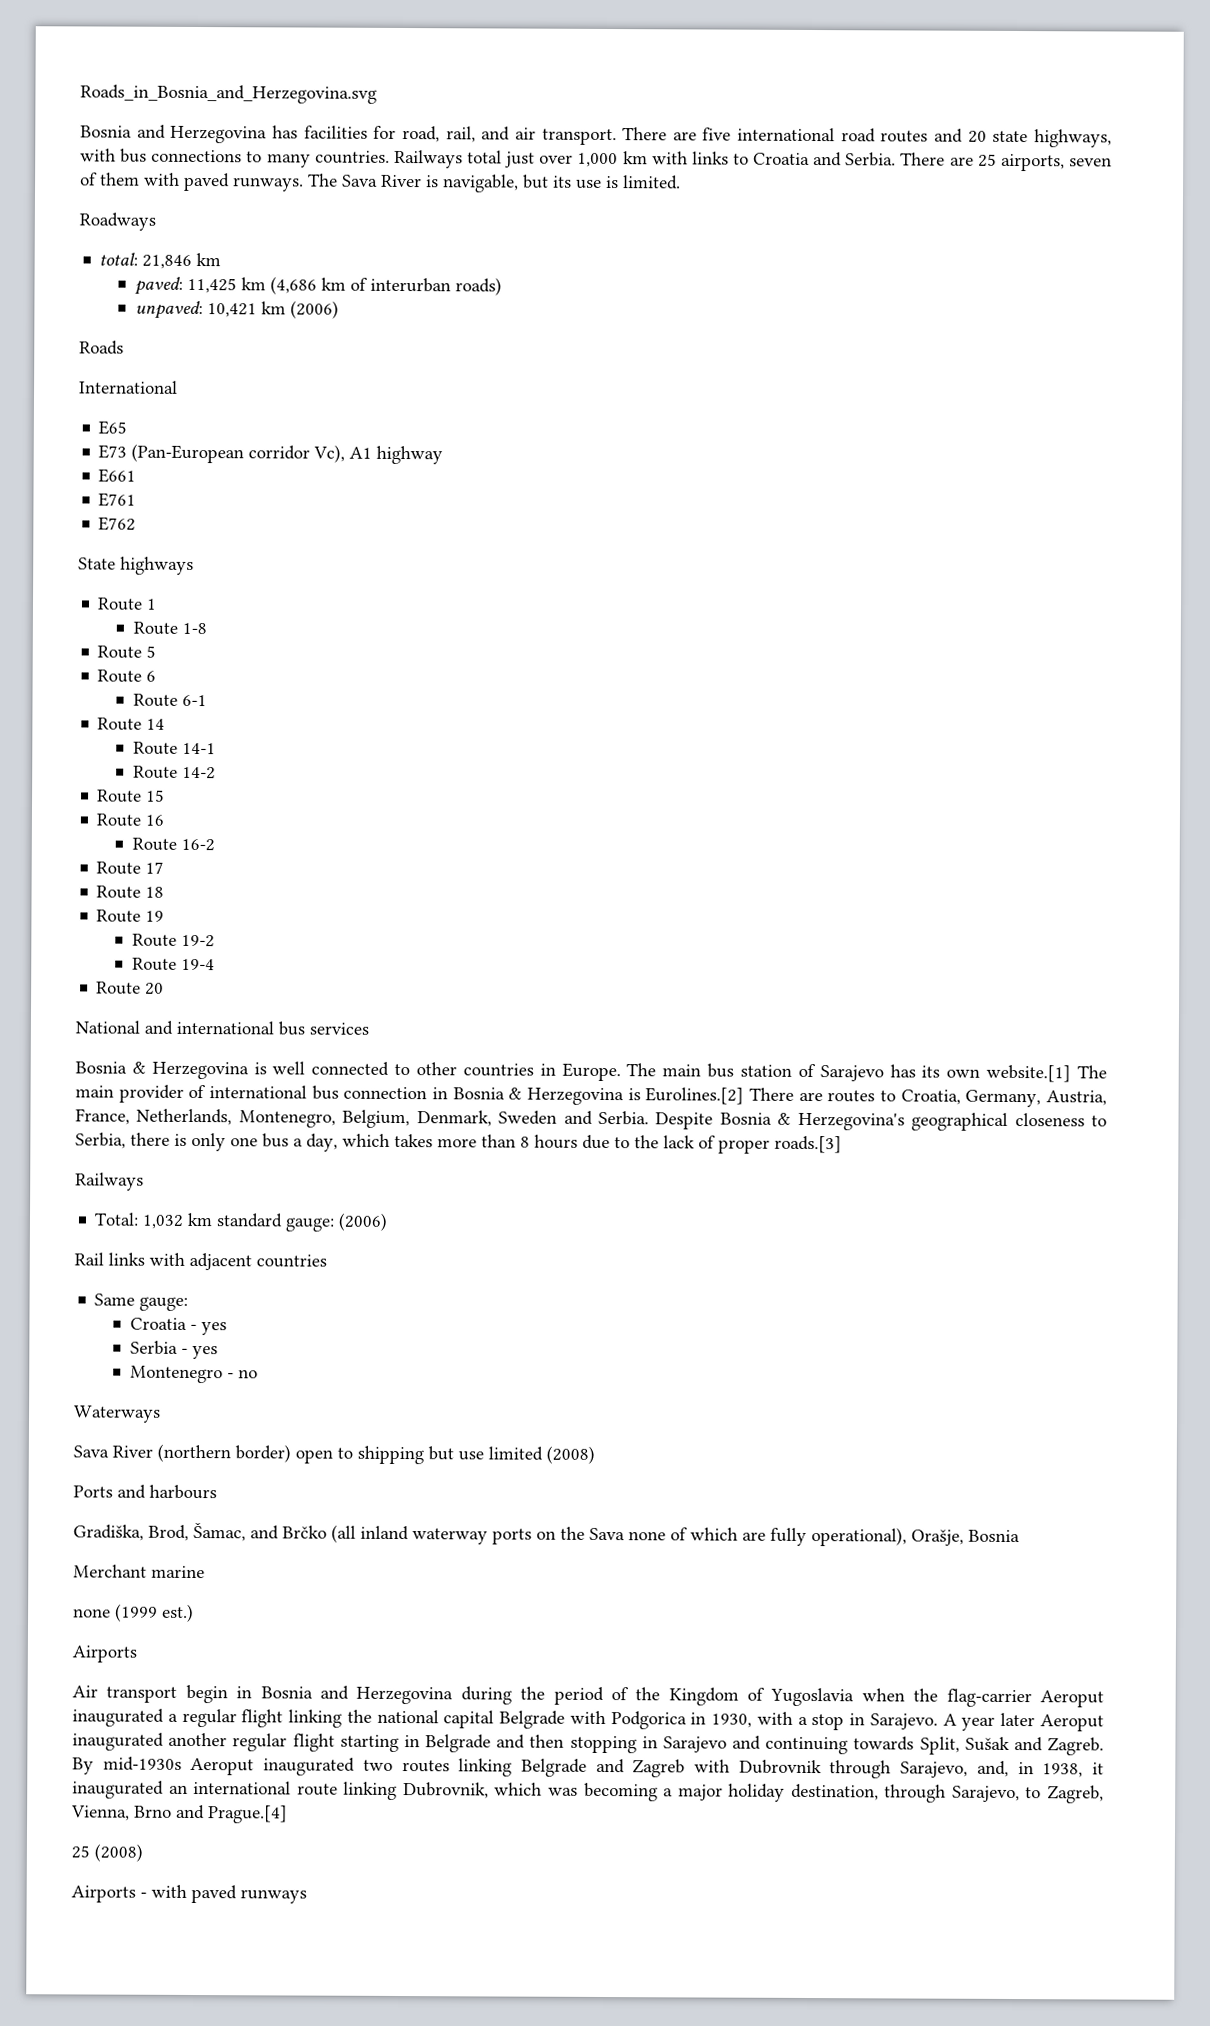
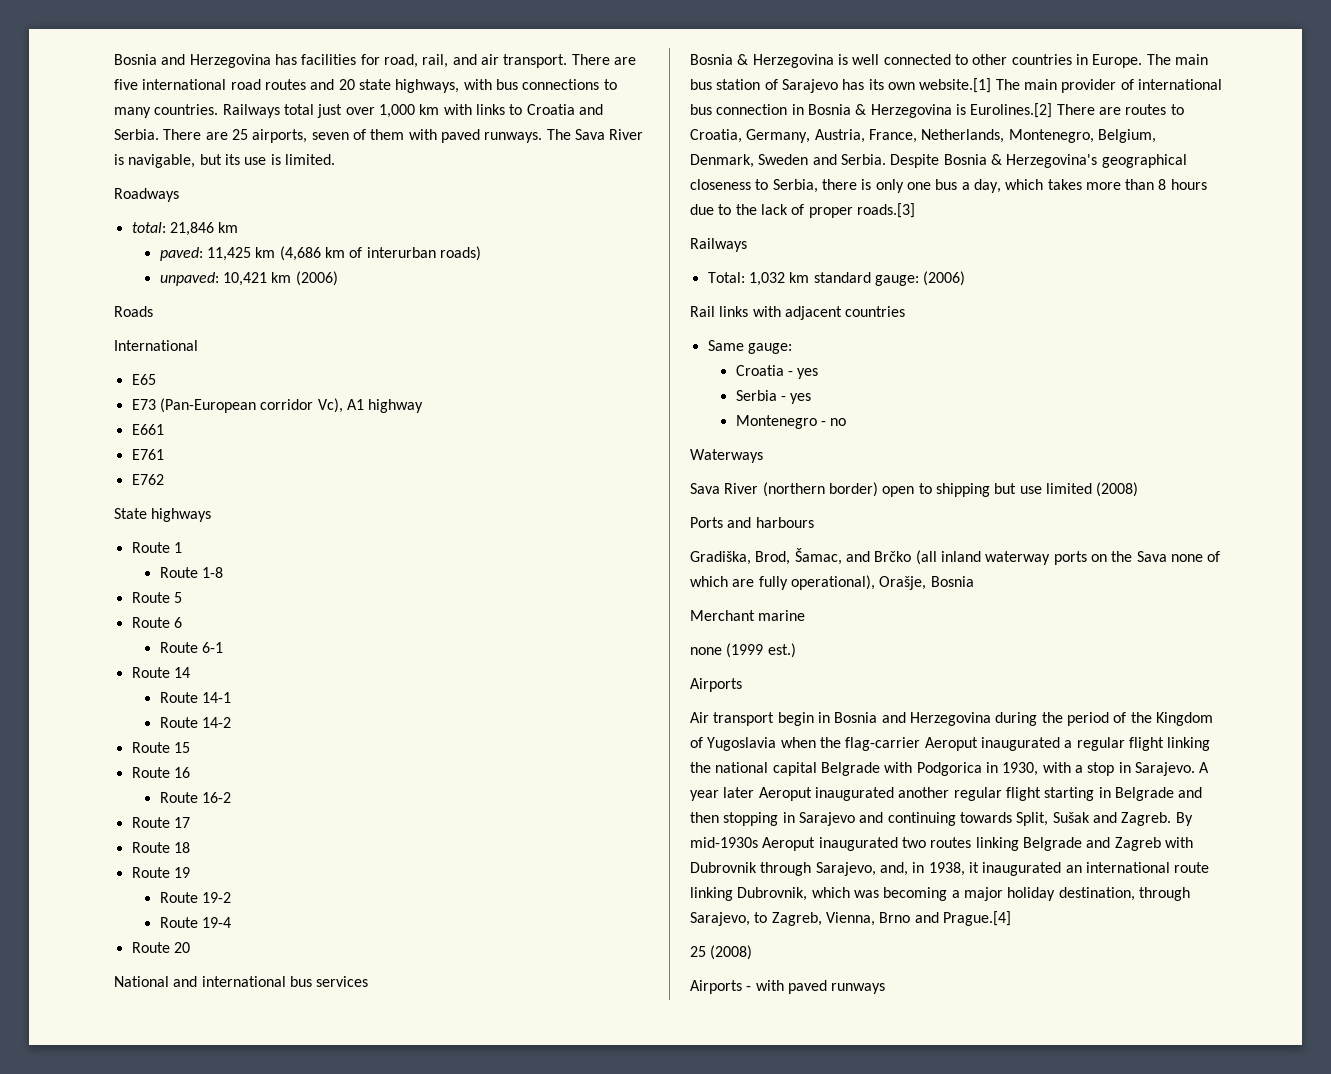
[80,84,377,104] Roads_in_Bosnia_and_Herzegovina.svg // -> (114, 59) none

